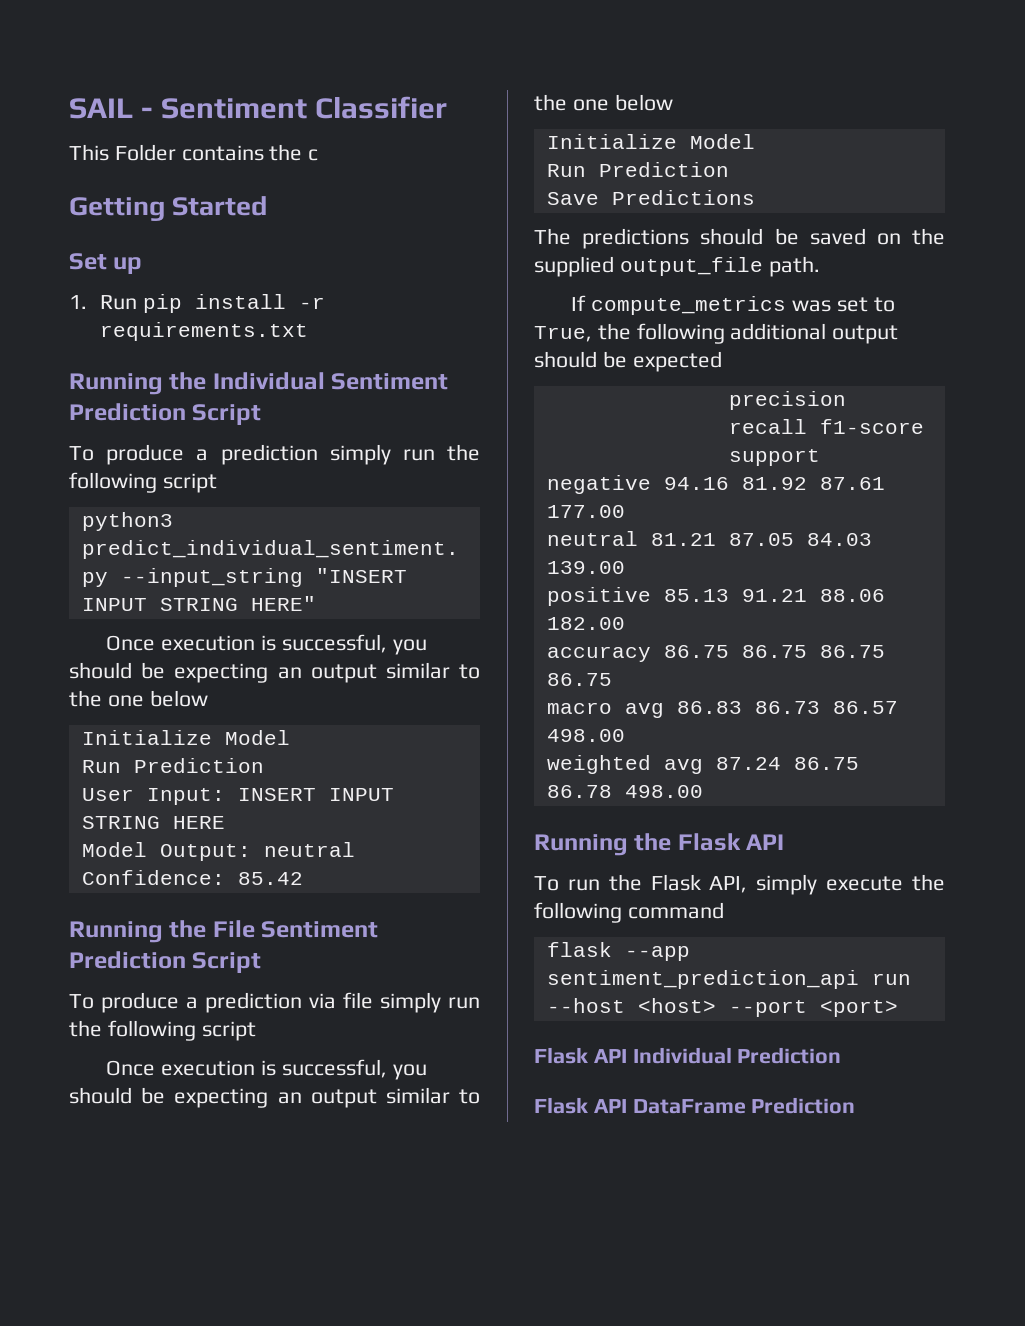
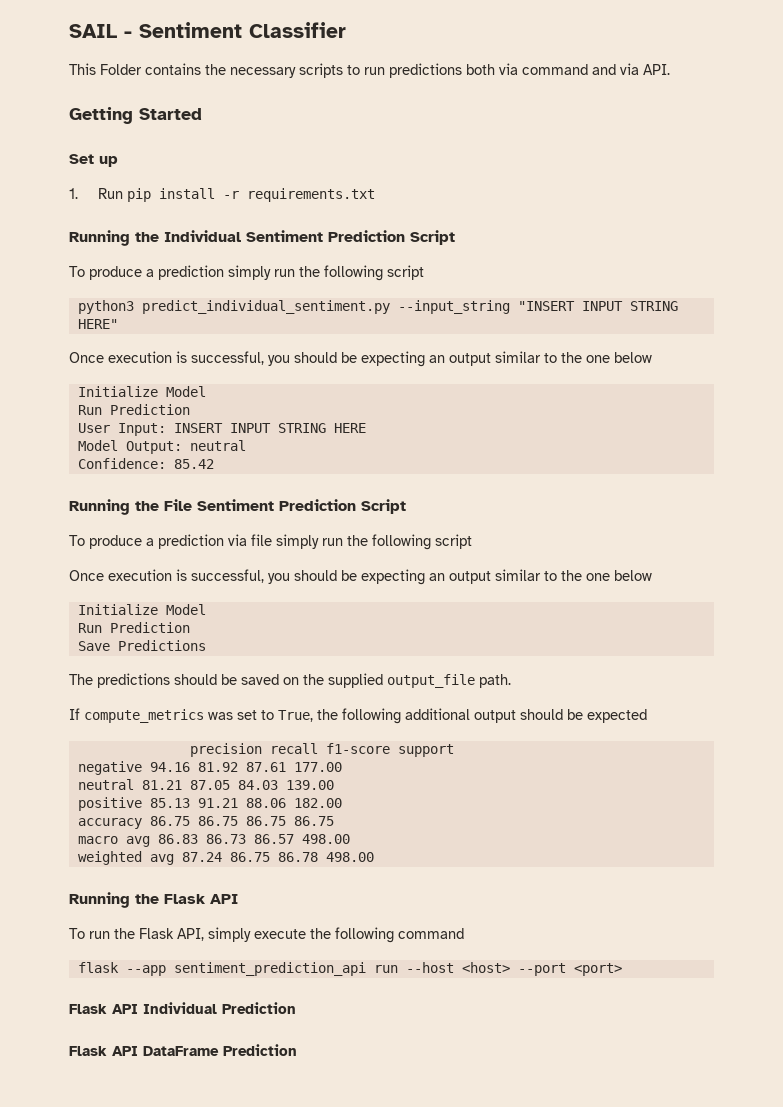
[308,149,319,161] c -> [230,63,670,78] necessary scripts to run predictions both via command and via API.

